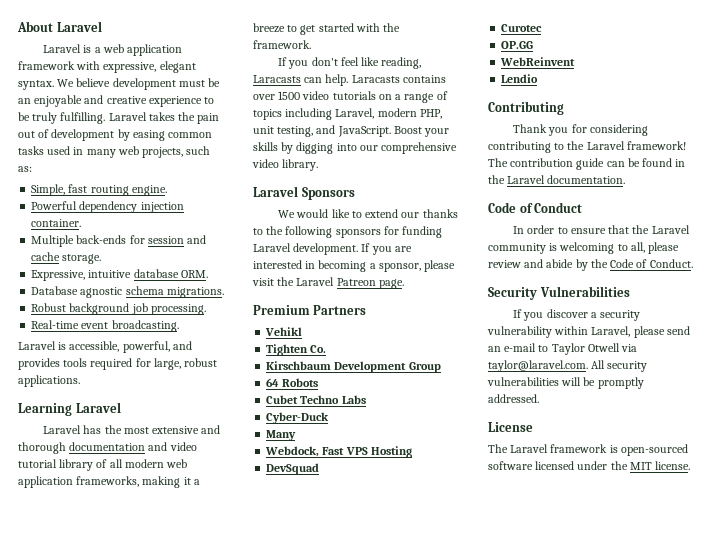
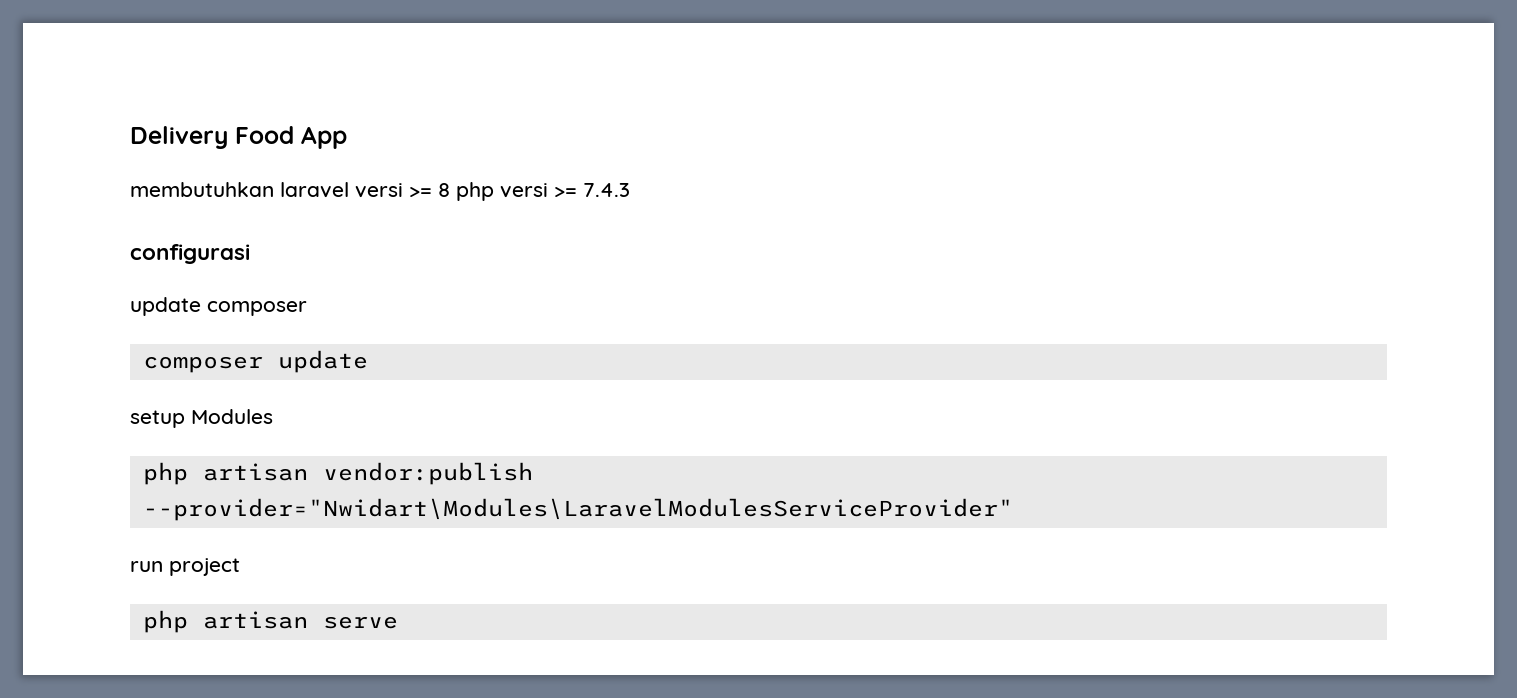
[17,21,102,32] [43,44,183,56] [18,61,196,73] [18,78,221,90] [18,95,215,107] [18,112,220,124] [18,129,213,141] [18,146,211,158] [18,166,32,172] [31,184,167,196] [31,201,184,213] [31,219,82,227] [31,235,207,247] [31,252,102,264] [31,269,208,281] [31,286,224,298] [31,303,206,315] [31,320,179,332] [18,341,192,353] [18,358,218,370] [18,375,80,387] [18,402,121,416] [43,425,221,434] [18,442,197,454] [18,459,188,471] [18,476,200,488] [253,23,401,35] [253,40,311,49] [278,57,422,69] [253,74,446,86] [253,91,448,103] [253,108,442,120] [253,125,450,137] [253,142,458,154] [252,159,319,171] [253,186,355,200] [278,209,458,218] [253,226,443,238] [253,243,412,255] [253,260,456,272] [252,277,404,289] [253,305,367,315] [265,327,303,336] [266,344,327,356] [266,361,441,373] [266,378,319,387] [266,395,366,404] [266,412,330,424] [266,430,297,441] [265,446,412,458] [266,463,320,475] [501,24,543,32] [501,41,534,49] [500,57,576,66] [501,74,539,83] [488,101,564,115] [513,124,648,136] [488,141,686,153] [488,158,686,170] [488,175,626,184] [488,202,583,213] [513,225,690,234] [488,242,680,254] [488,259,693,271] [488,286,630,300] [513,309,641,321] [487,326,690,338] [488,343,638,355] [488,360,648,372] [487,377,644,389] [488,394,539,403] [488,422,533,432] [488,444,688,456] [488,461,691,470] About Laravel // Laravel is a web application framework with expressive, elegant syntax. We believe development must be an enjoyable and creative experience to be truly fulfilling. Laravel takes the pain out of development by easing common tasks used in many web projects, such as: // Simple, fast routing engine. // Powerful dependency injection container. // Multiple back-ends for session and cache storage. // Expressive, intuitive database ORM. // Database agnostic schema migrations. // Robust background job processing. // Real-time event broadcasting. // Laravel is accessible, powerful, and provides tools required for large, robust applications. // Learning Laravel // Laravel has the most extensive and thorough documentation and video tutorial library of all modern web application frameworks, making it a breeze to get started with the framework. // If you don't feel like reading, Laracasts can help. Laracasts contains over 1500 video tutorials on a range of topics including Laravel, modern PHP, unit testing, and JavaScript. Boost your skills by digging into our comprehensive video library. // Laravel Sponsors // We would like to extend our thanks to the following sponsors for funding Laravel development. If you are interested in becoming a sponsor, please visit the Laravel Patreon page. // Premium Partners // Vehikl // Tighten Co. // Kirschbaum Development Group // 64 Robots // Cubet Techno Labs // Cyber-Duck // Many // Webdock, Fast VPS Hosting // DevSquad // Curotec // OP.GG // WebReinvent // Lendio // Contributing // Thank you for considering contributing to the Laravel framework! The contribution guide can be found in the Laravel documentation. // Code of Conduct // In order to ensure that the Laravel community is welcoming to all, please review and abide by the Code of Conduct. // Security Vulnerabilities // If you discover a security vulnerability within Laravel, please send an e-mail to Taylor Otwell via taylor@laravel.com. All security vulnerabilities will be promptly addressed. // License // The Laravel framework is open-sourced software licensed under the MIT license. -> [130,126,347,149] [130,182,630,201] [130,244,250,264] [130,297,307,316] [142,350,368,373] [130,409,273,428] [142,462,533,485] [142,498,1013,521] [130,558,240,576] [142,610,398,633] Delivery Food App // membutuhkan laravel versi >= 8 php versi >= 7.4.3 // configurasi // update composer // composer update // setup Modules // php artisan vendor:publish --provider="Nwidart\Modules\LaravelModulesServiceProvider" // run project // php artisan serve

